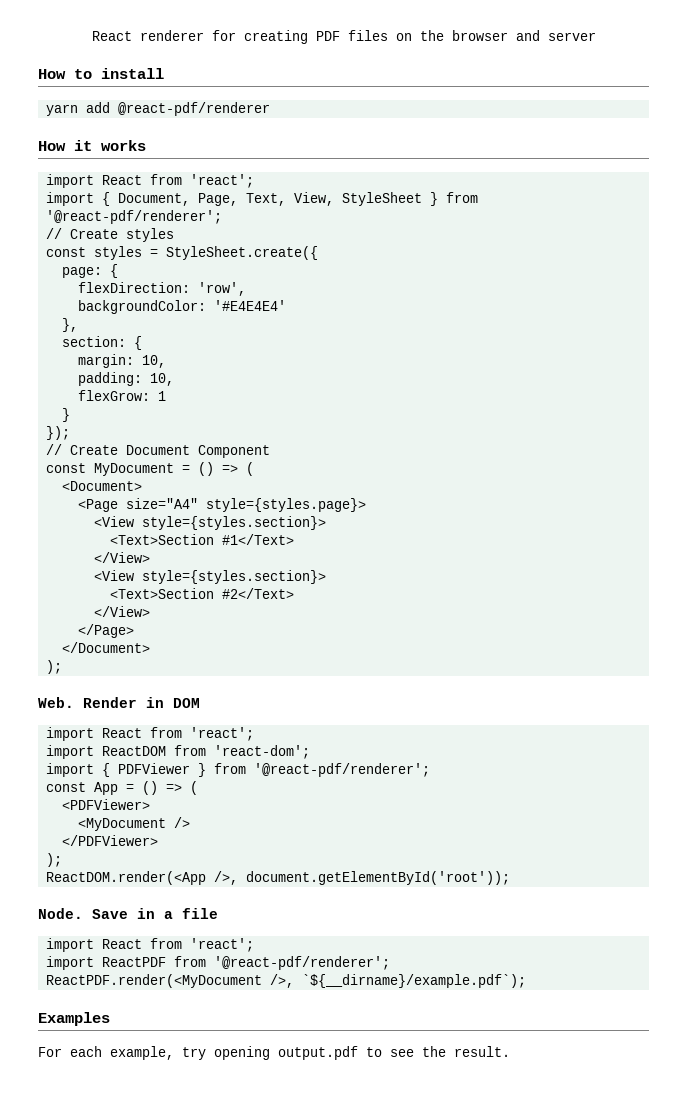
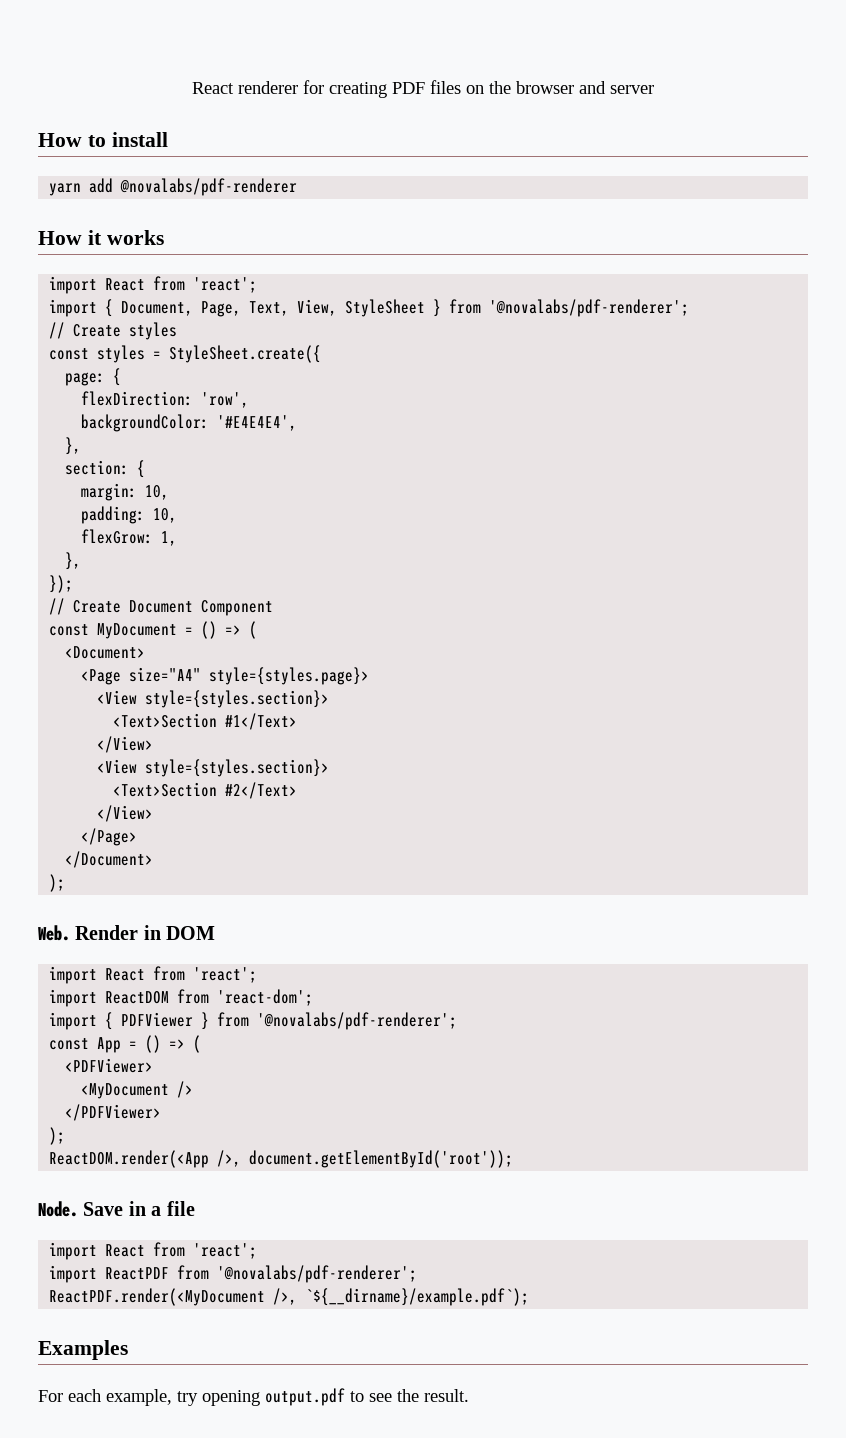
[118,102,271,116] @react-pdf/renderer -> [120,178,298,196] @novalabs/pdf-renderer
[46,210,223,224] '@react-pdf/renderer'; -> [489,299,690,317] '@novalabs/pdf-renderer';
[214,300,287,311] '#E4E4E4' -> [217,415,298,431] '#E4E4E4',
[158,391,167,401] [62,408,71,422] 1 // } -> [161,531,178,546] [65,552,82,570] 1, // },
[254,763,431,777] '@react-pdf/renderer'; -> [257,1012,458,1030] '@novalabs/pdf-renderer';
[214,956,391,970] '@react-pdf/renderer'; -> [217,1265,418,1283] '@novalabs/pdf-renderer';

